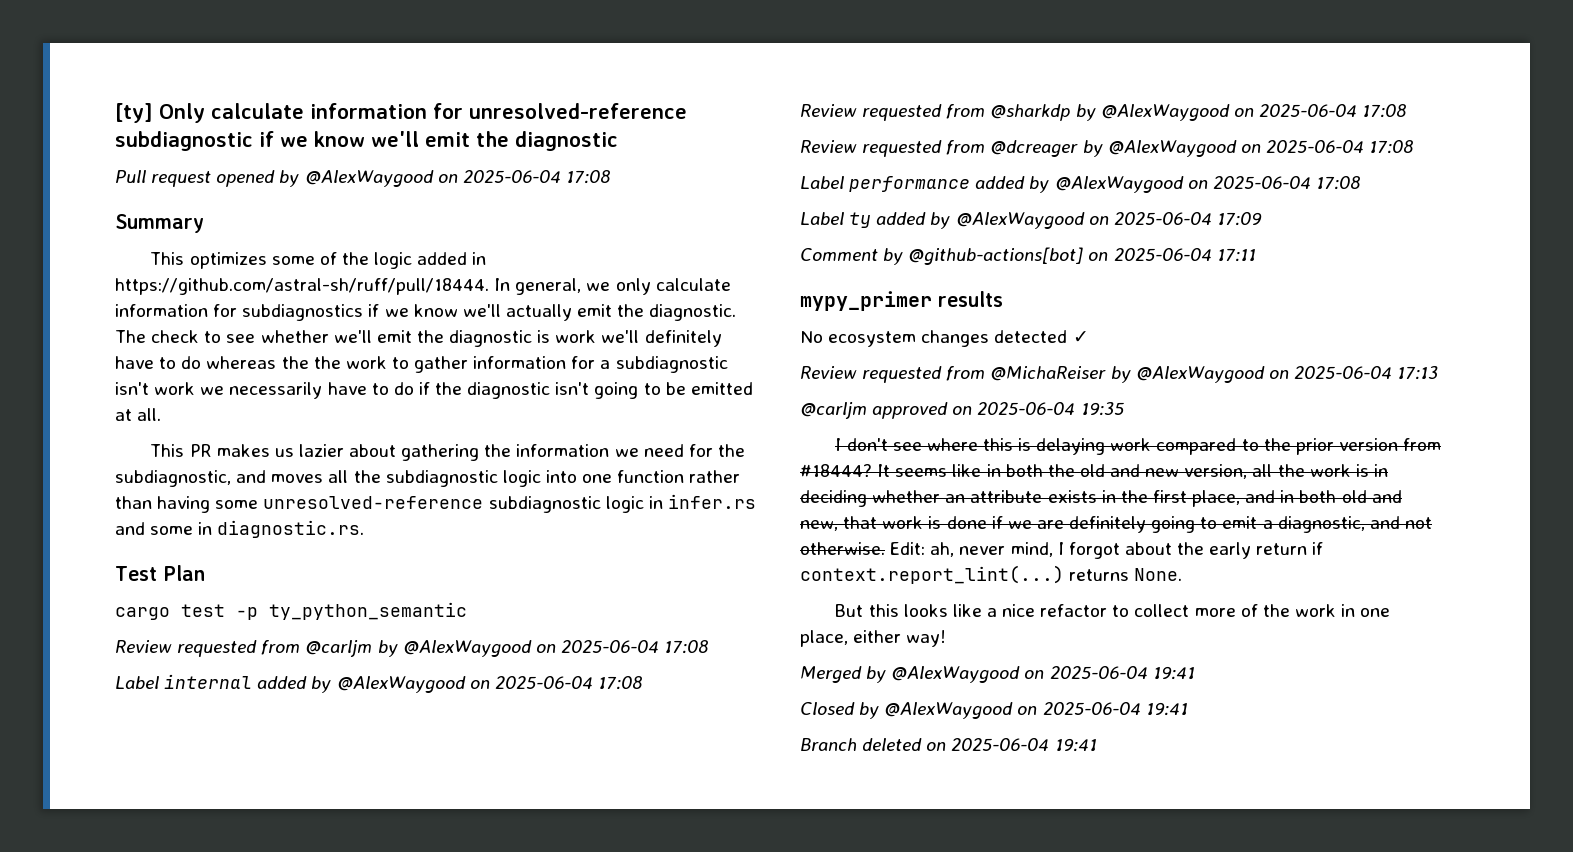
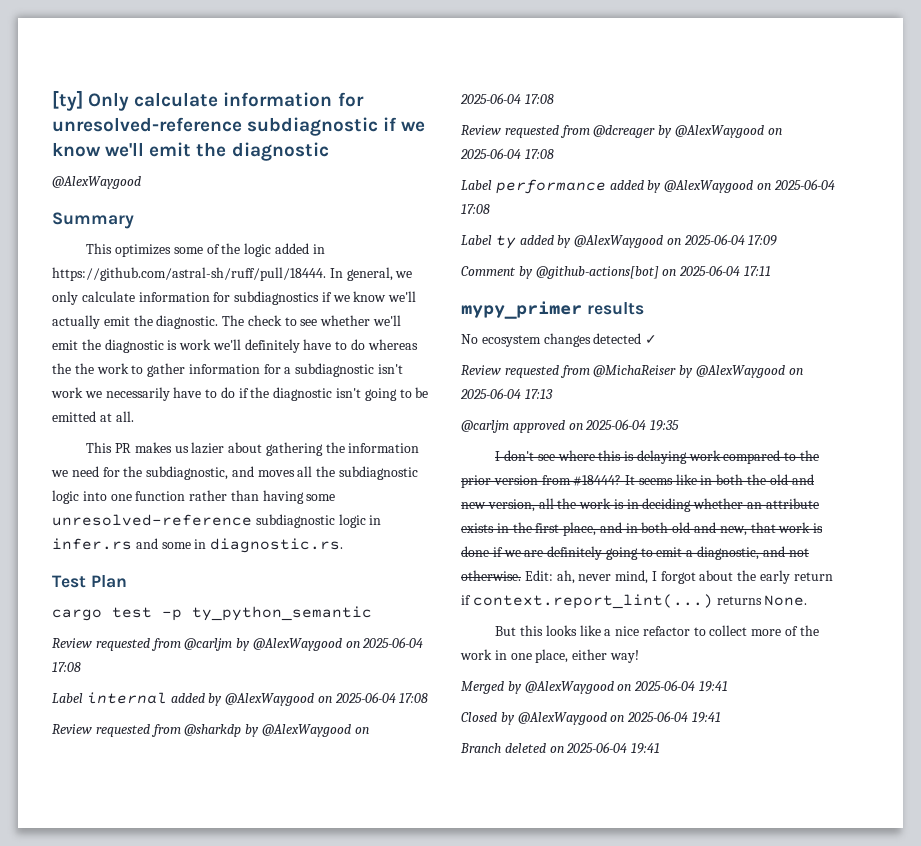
[115,170,610,187] Pull request opened by @AlexWaygood on 2025-06-04 17:08 -> [52,176,141,189] @AlexWaygood

